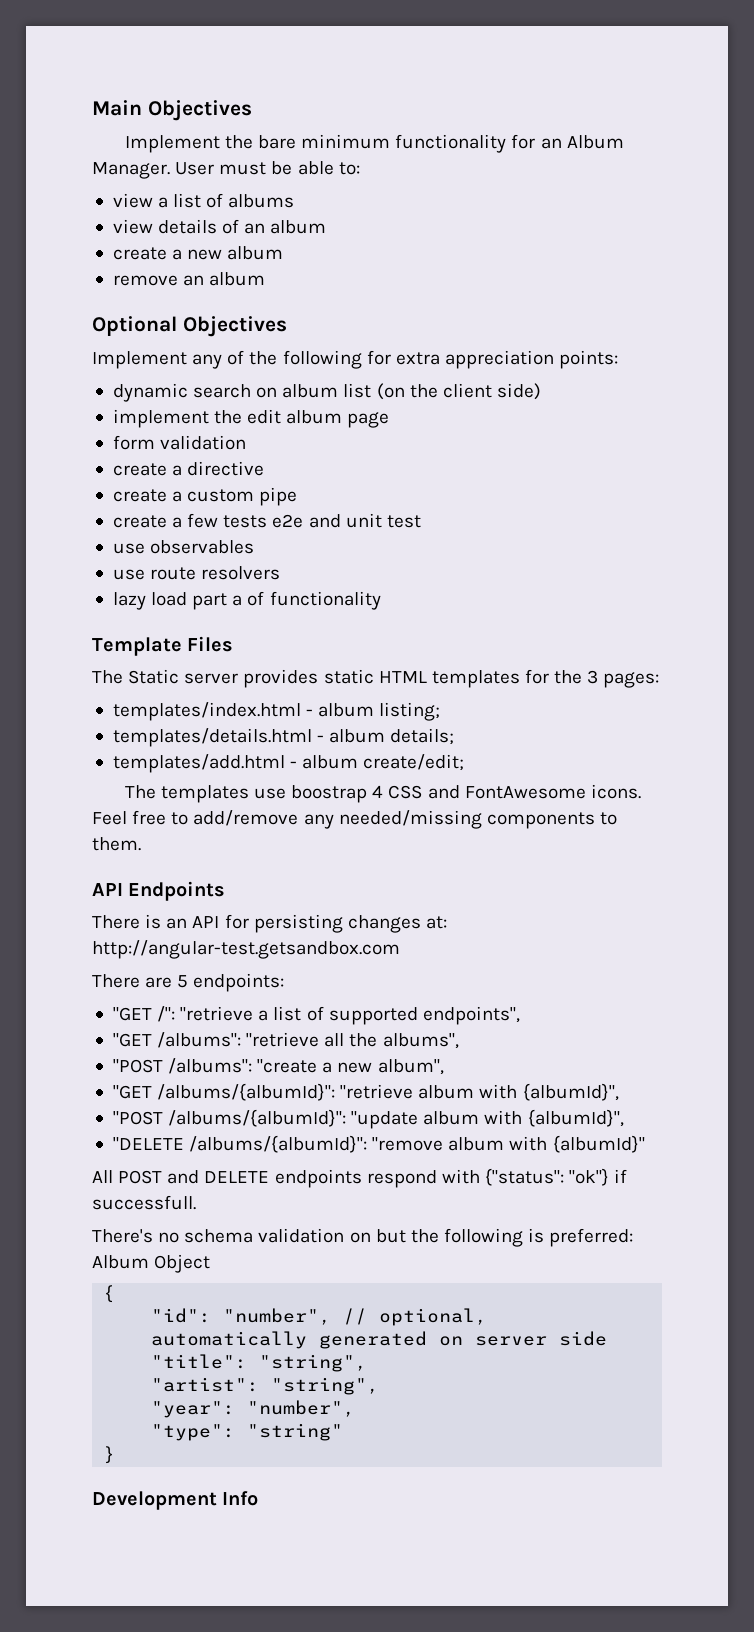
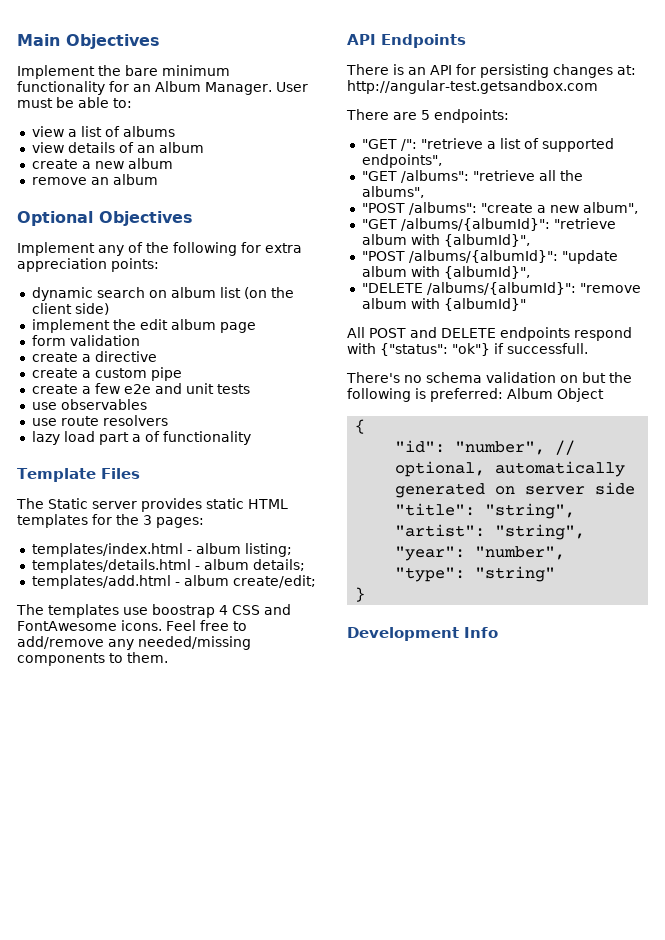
[223,515,268,528] tests -> (120, 388) none
[386,515,421,528] test -> [216,384,250,394] tests

